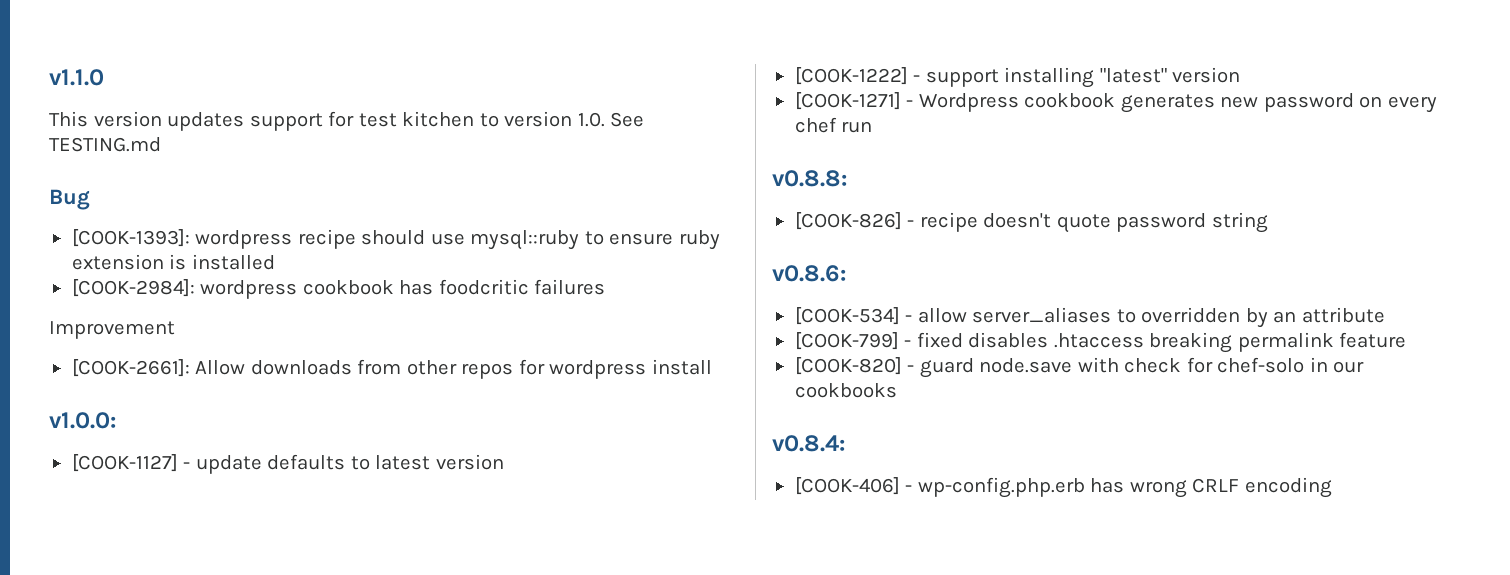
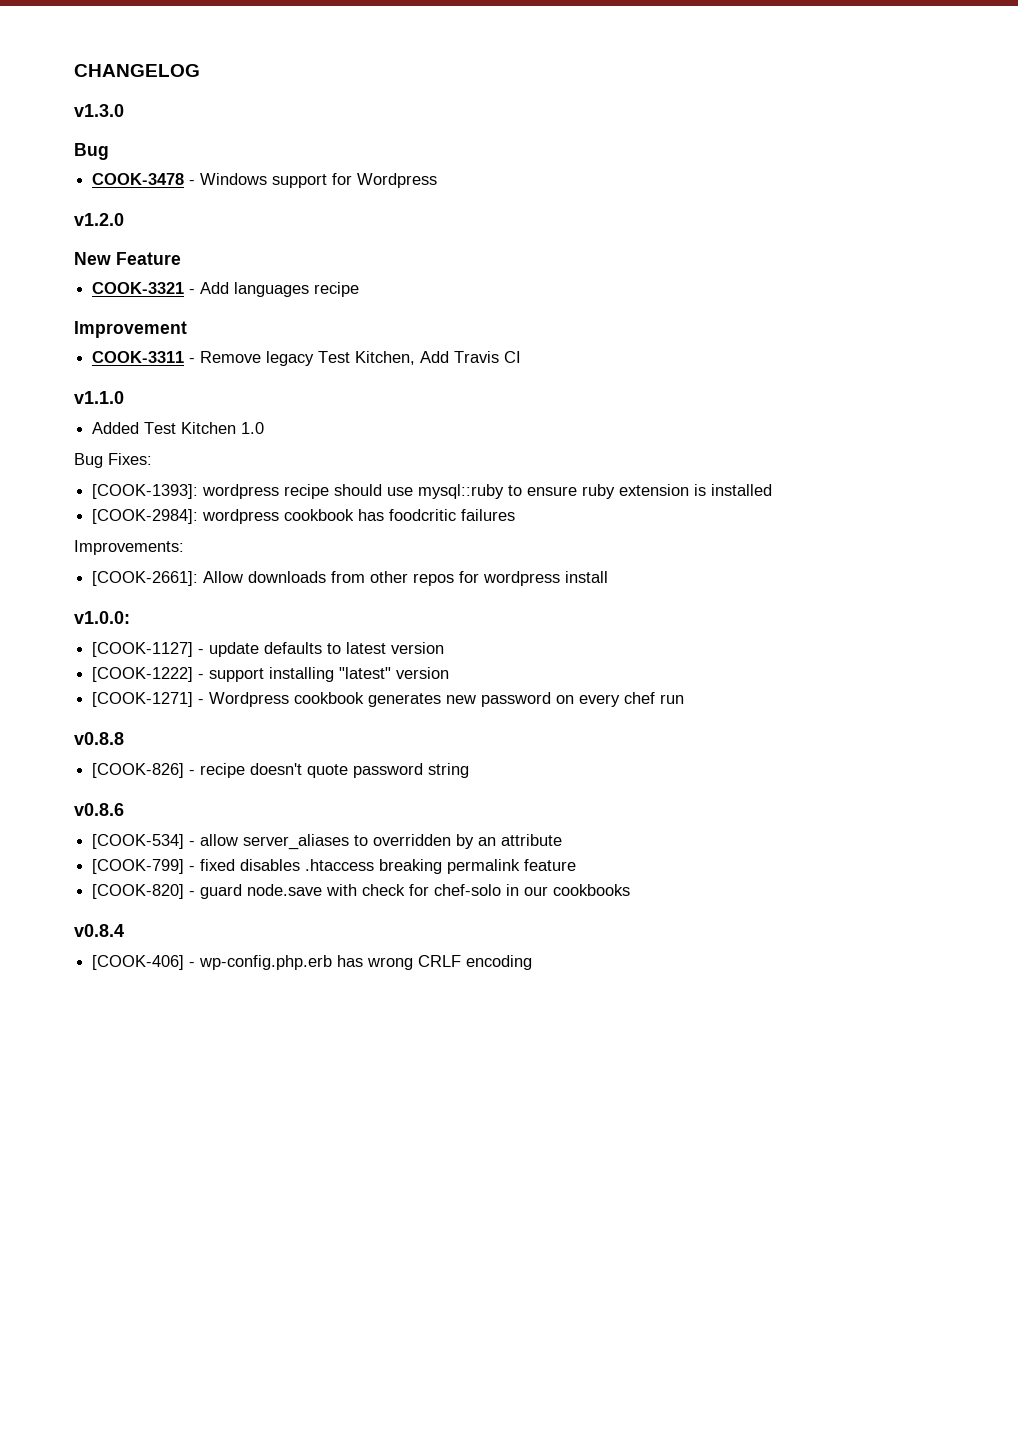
[49,69,104,86] [49,111,645,131] [49,137,161,152] [49,189,90,210] v1.1.0 // This version updates support for test kitchen to version 1.0. See TESTING.md // Bug -> [74,64,200,77] [74,104,124,117] [74,143,109,160] [92,173,438,188] [74,213,124,226] [74,252,181,265] [92,282,360,297] [74,321,187,338] [92,351,522,366] [74,391,124,404] [92,422,265,434] [74,453,152,468] CHANGELOG // v1.3.0 // Bug // COOK-3478 - Windows support for Wordpress // v1.2.0 // New Feature // COOK-3321 - Add languages recipe // Improvement // COOK-3311 - Remove legacy Test Kitchen, Add Travis CI // v1.1.0 // Added Test Kitchen 1.0 // Bug Fixes:
[49,321,175,339] Improvement -> [74,540,184,555] Improvements:
[772,170,847,187] v0.8.8: -> [74,732,124,745] v0.8.8
[772,265,846,282] v0.8.6: -> [74,803,124,816] v0.8.6
[772,435,845,452] v0.8.4: -> [74,924,124,937] v0.8.4

